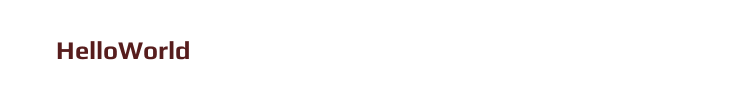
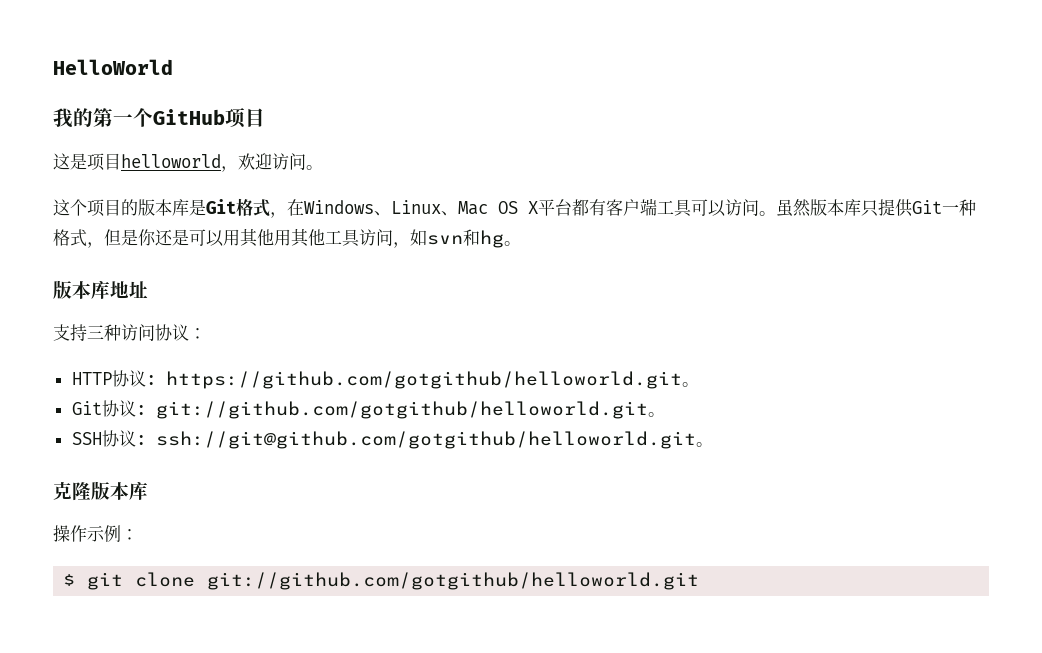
(191, 50) none -> [53,108,265,128] [53,153,323,172] [53,198,976,218] [53,228,521,248] [53,280,148,299] [53,324,206,341] [71,370,699,389] [71,400,665,419] [71,430,713,449] [53,481,148,501] [53,525,138,542] [63,572,700,590] // 我的第一个GitHub项目 // 这是项目helloworld，欢迎访问。 // 这个项目的版本库是Git格式，在Windows、Linux、Mac OS X平台都有客户端工具可以访问。虽然版本库只提供Git一种格式，但是你还是可以用其他用其他工具访问，如svn和hg。 // 版本库地址 // 支持三种访问协议： // HTTP协议: https://github.com/gotgithub/helloworld.git。 // Git协议: git://github.com/gotgithub/helloworld.git。 // SSH协议: ssh://git@github.com/gotgithub/helloworld.git。 // 克隆版本库 // 操作示例： // $ git clone git://github.com/gotgithub/helloworld.git

